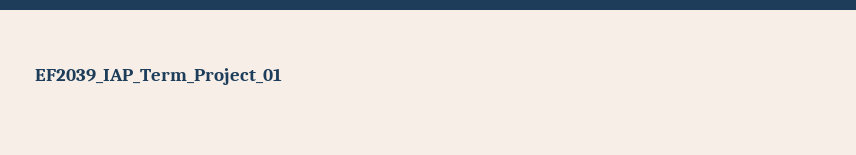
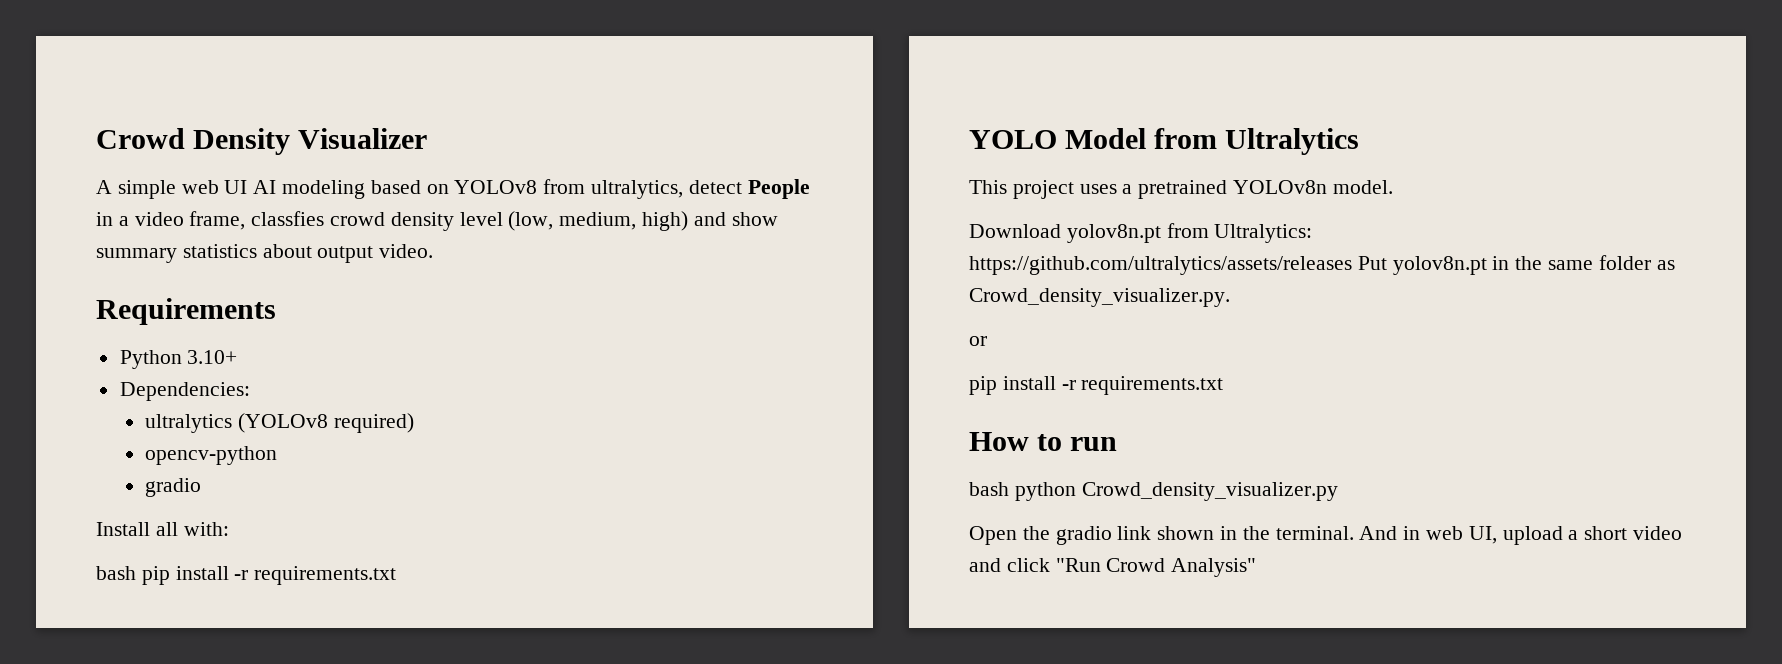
[35,68,282,85] EF2039_IAP_Term_Project_01 -> [96,128,428,155] [96,179,810,199] [96,211,778,231] [96,244,434,263] [96,298,276,325] [119,350,238,369] [119,382,250,401] [144,413,414,433] [144,446,277,465] [144,478,201,497] [96,522,229,536] [96,566,397,585] [969,128,1360,155] [969,180,1393,199] [969,223,1313,243] [969,255,1675,275] [969,288,1230,307] [969,336,987,346] [969,376,1224,395] [969,432,1118,451] [969,482,1338,501] [969,526,1683,545] [969,558,1257,577] Crowd Density Visualizer // A simple web UI AI modeling based on YOLOv8 from ultralytics, detect People in a video frame, classfies crowd density level (low, medium, high) and show summary statistics about output video. // Requirements // Python 3.10+ // Dependencies: // ultralytics (YOLOv8 required) // opencv-python // gradio // Install all with: // bash pip install -r requirements.txt // YOLO Model from Ultralytics // This project uses a pretrained YOLOv8n model. // Download yolov8n.pt from Ultralytics: https://github.com/ultralytics/assets/releases Put yolov8n.pt in the same folder as Crowd_density_visualizer.py. // or // pip install -r requirements.txt // How to run // bash python Crowd_density_visualizer.py // Open the gradio link shown in the terminal. And in web UI, upload a short video and click "Run Crowd Analysis"

